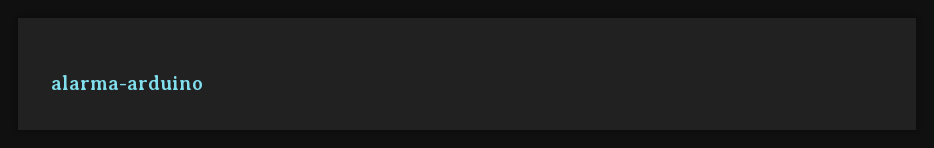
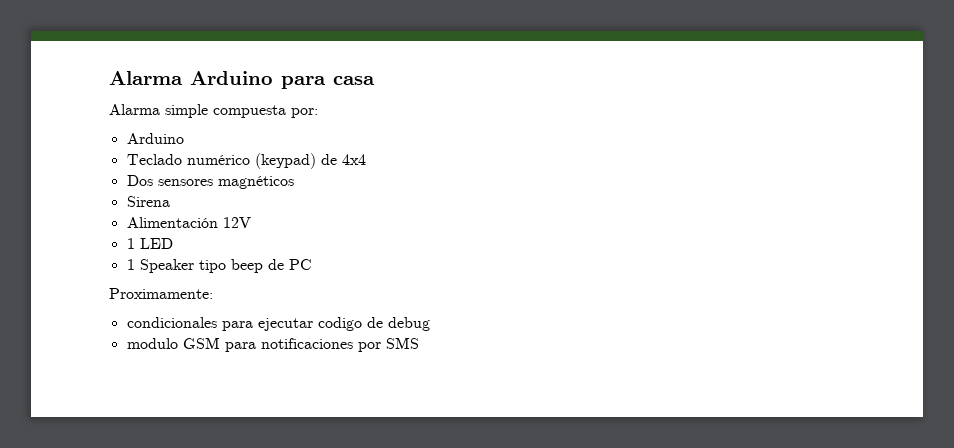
[51,75,203,90] alarma-arduino -> [109,71,375,89] [109,104,318,118] [126,133,184,144] [126,153,366,169] [126,175,294,189] [126,196,170,207] [126,217,251,228] [126,238,173,249] [126,259,312,273] [109,288,213,299] [126,317,430,331] [126,337,419,352] Alarma Arduino para casa // Alarma simple compuesta por: // Arduino // Teclado numérico (keypad) de 4x4 // Dos sensores magnéticos // Sirena // Alimentación 12V // 1 LED // 1 Speaker tipo beep de PC // Proximamente: // condicionales para ejecutar codigo de debug // modulo GSM para notificaciones por SMS

